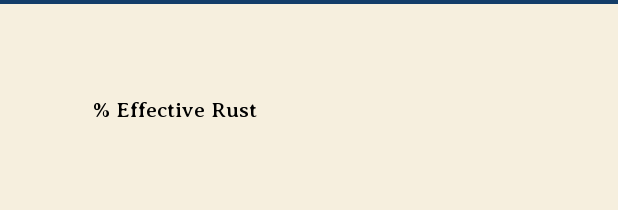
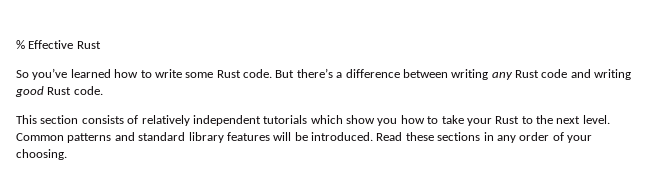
(257, 110) none -> [16,68,632,80] [15,86,103,97] [16,115,610,126] [16,132,592,143] [16,149,67,160] // So you’ve learned how to write some Rust code. But there’s a difference between writing any Rust code and writing good Rust code. // This section consists of relatively independent tutorials which show you how to take your Rust to the next level. Common patterns and standard library features will be introduced. Read these sections in any order of your choosing.

